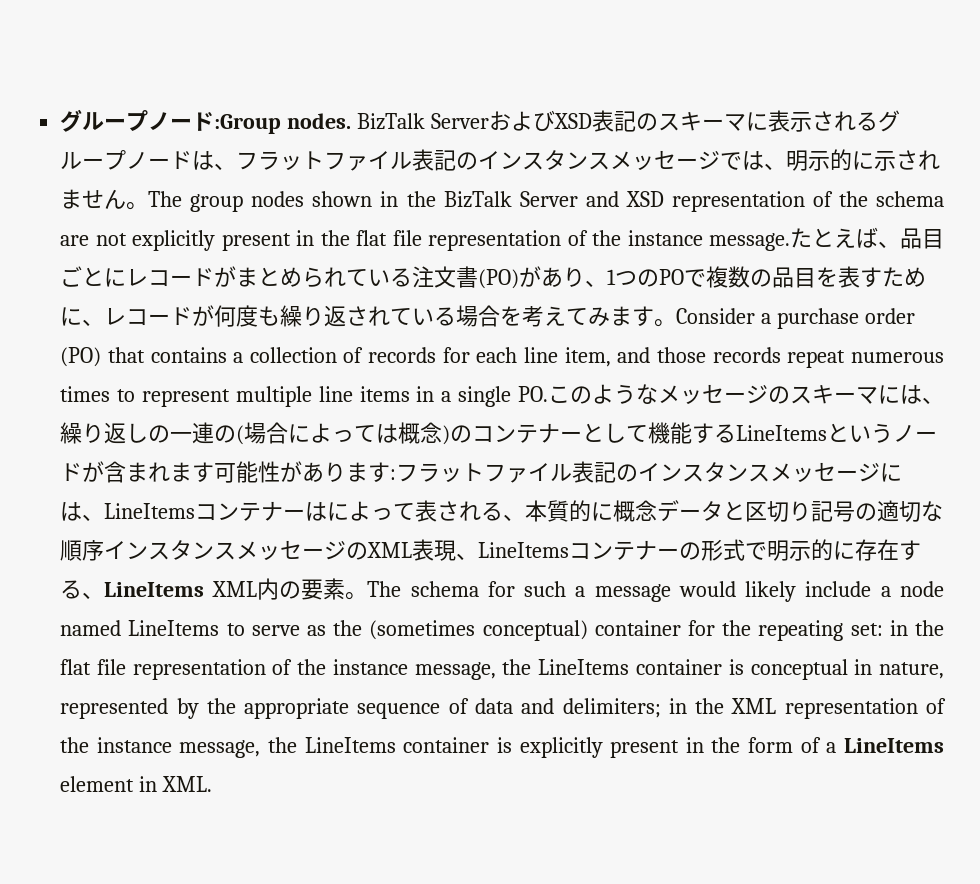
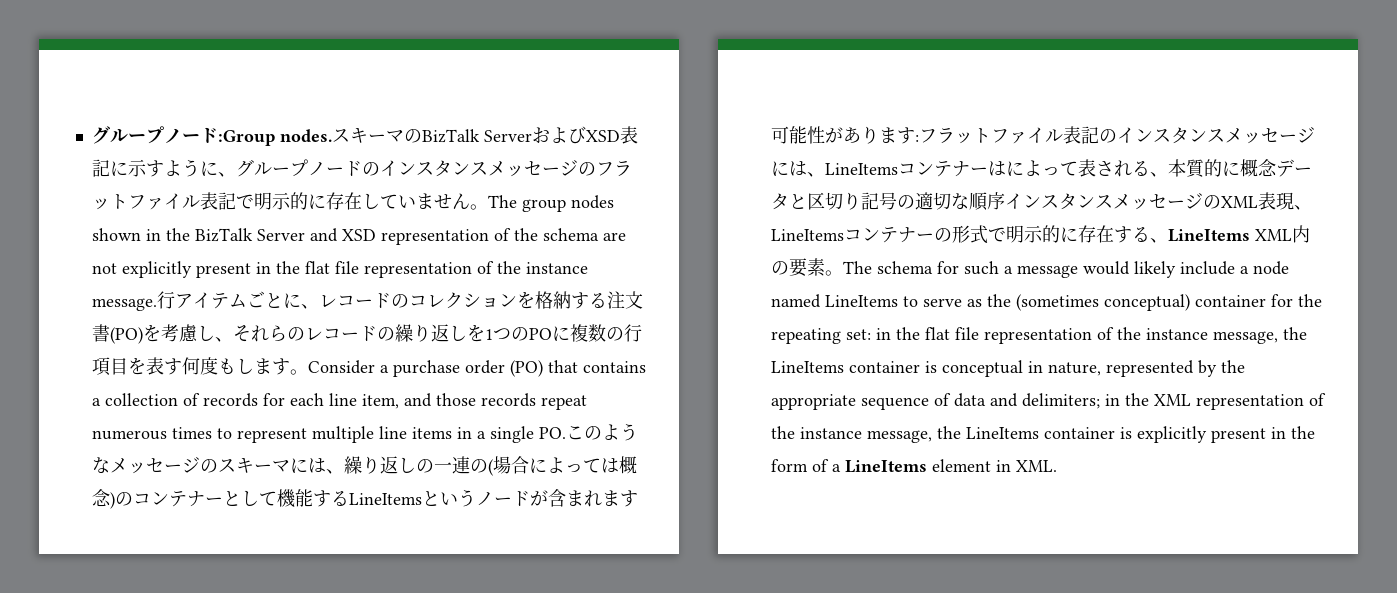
(352, 121) none -> [331,128,422,143] スキーマの
[636,110,901,132] [60,149,941,171] のスキーマに表示されるグループノードは、フラットファイル表記のインスタンスメッセージでは、明示的に示され -> [109,159,632,177] [91,192,416,210] に示すように、グループノードのインスタンスメッセージのフラットファイル表記で明示的に存在してい
[790,227,945,249] [60,266,927,289] [60,305,611,327] たとえば、品目ごとにレコードがまとめられている注文書(PO)があり、1つのPOで複数の品目を表すために、レコードが何度も繰り返されている場合を考えてみ -> [156,291,643,309] [91,324,642,344] [91,357,254,376] 行アイテムごとに、レコードのコレクションを格納する注文書(PO)を考慮し、それらのレコードの繰り返しを1つのPOに複数の行項目を表す何度もし

